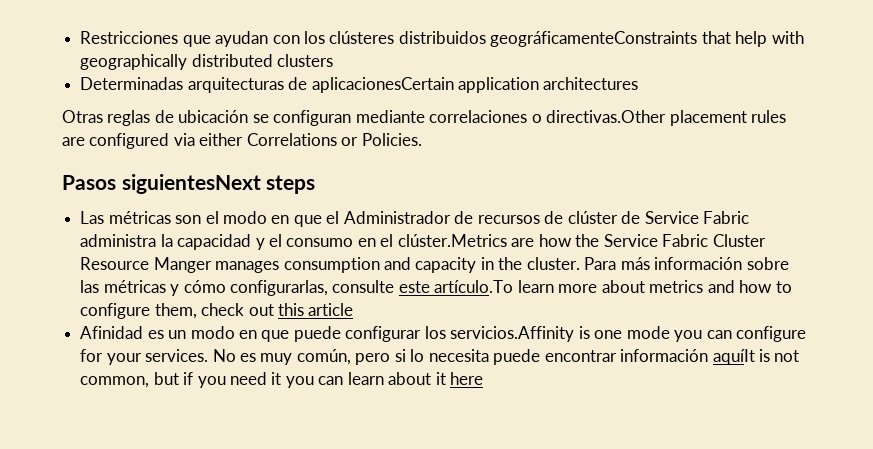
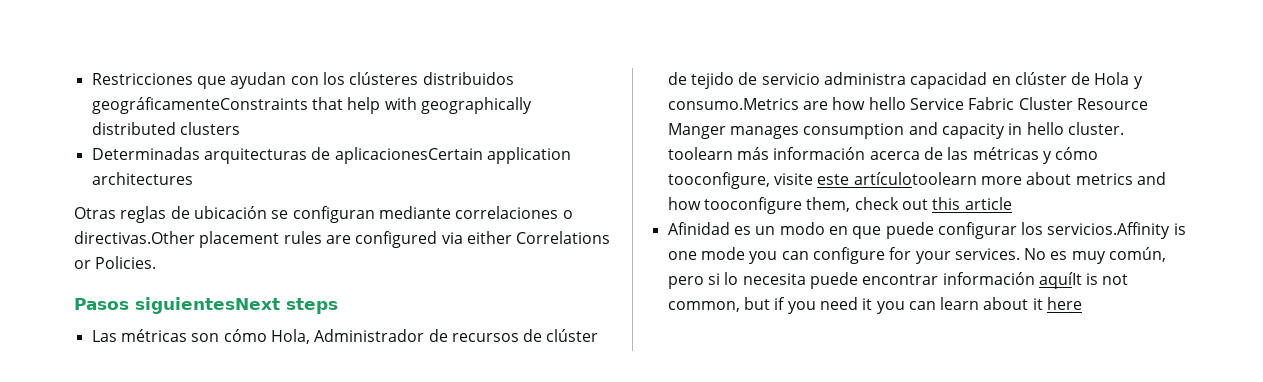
[205,211,340,227] el modo en que el -> [223,329,310,344] cómo Hola,
[644,211,749,224] [80,234,507,250] Service Fabric administra la capacidad y el consumo en el clúster.Metrics -> [690,72,1143,89] [667,98,799,110] tejido de servicio administra capacidad en clúster de Hola y consumo.Metrics
[575,234,600,247] the -> [868,97,906,110] hello
[498,257,789,270] [80,280,554,296] the cluster. Para más información sobre las métricas y cómo configurarlas, consulte este artículo.To learn -> [1026,122,1124,135] [667,147,1099,164] [667,172,977,189] hello cluster. toolearn más información acerca de las métricas y cómo tooconfigure, visite este artículotoolearn
[775,281,792,293] [80,303,151,319] to configure -> [703,197,802,214] tooconfigure

